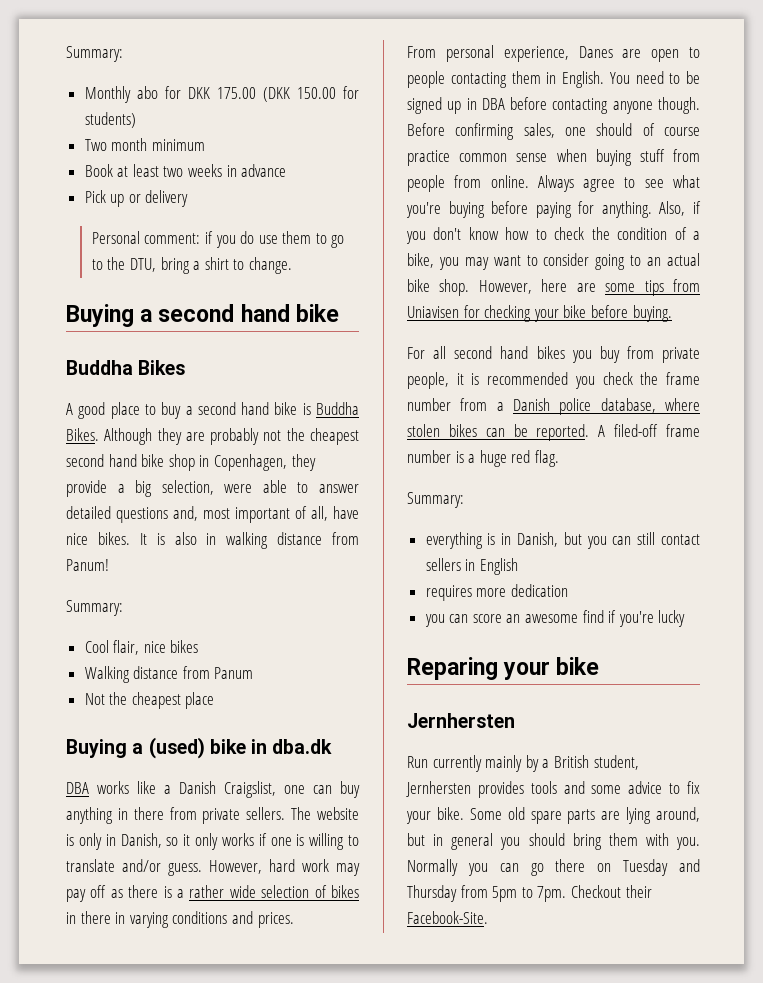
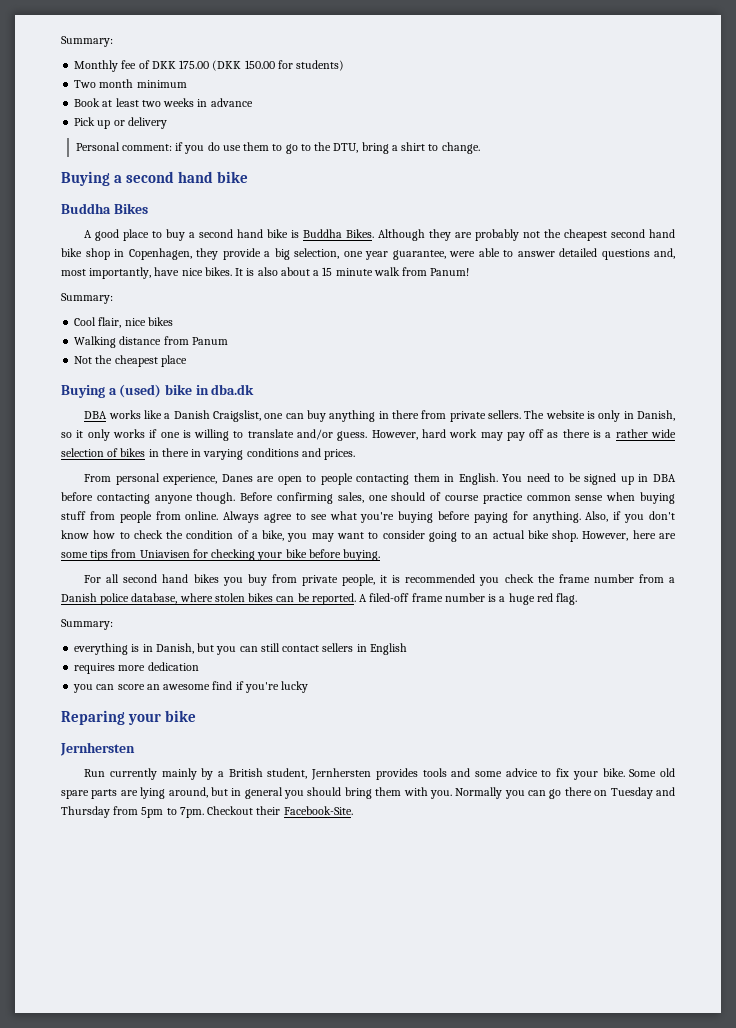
[136,86,181,99] abo for -> [121,60,150,69] fee of
(214, 487) none -> [343,250,446,260] one year guarantee,
[235,506,328,523] important of all, -> [89,267,152,279] importantly,
[206,532,323,549] in walking distance -> [280,267,400,276] about a 15 minute walk

